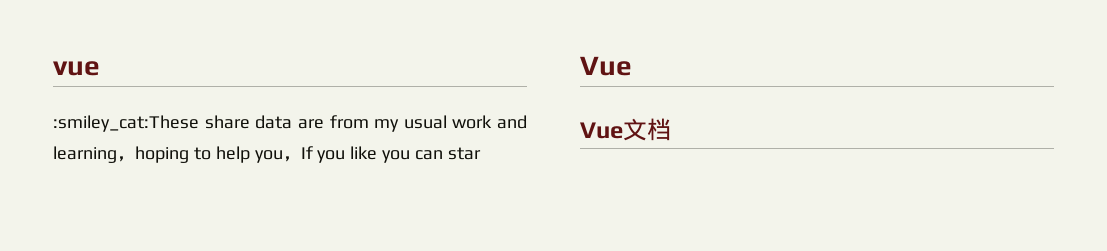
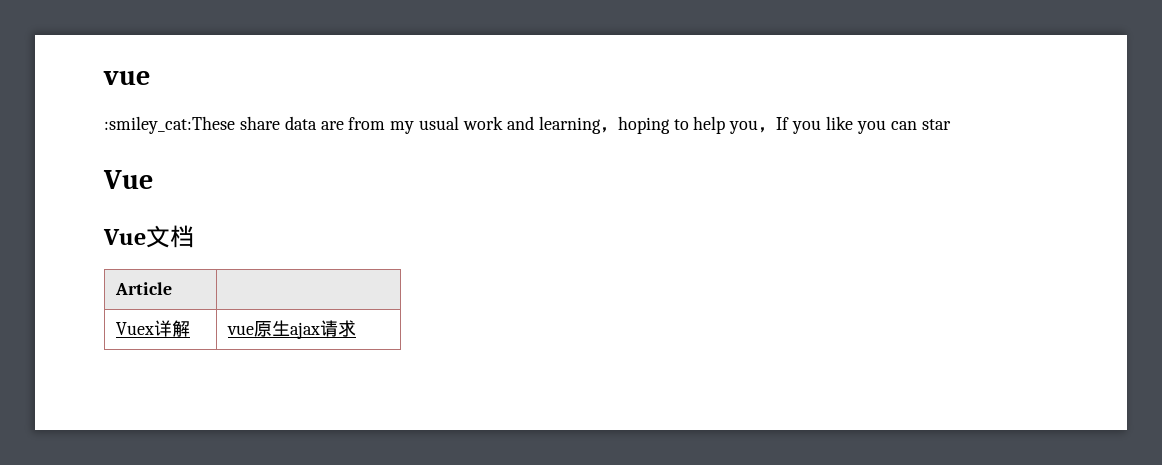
(671, 129) none -> [115,282,173,295] [116,320,191,337] [227,320,357,339] // Article | // Vuex详解 | vue原生ajax请求

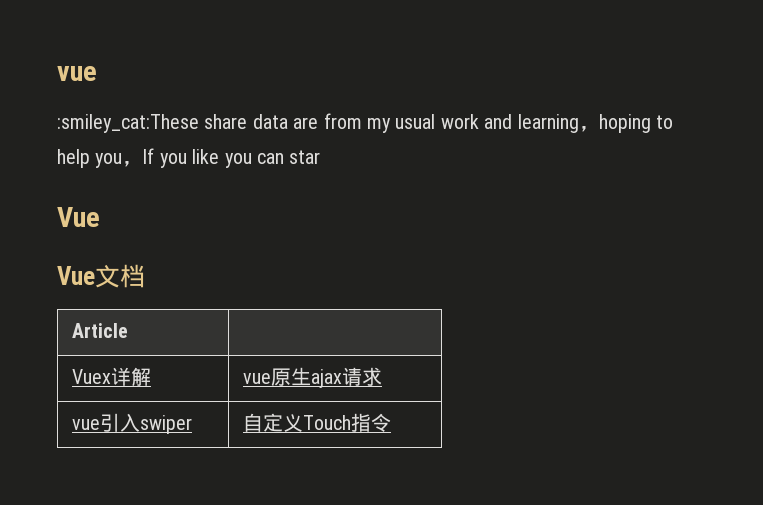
(357, 328) none -> [71,413,192,434] [242,413,391,432] // vue引入swiper | 自定义Touch指令

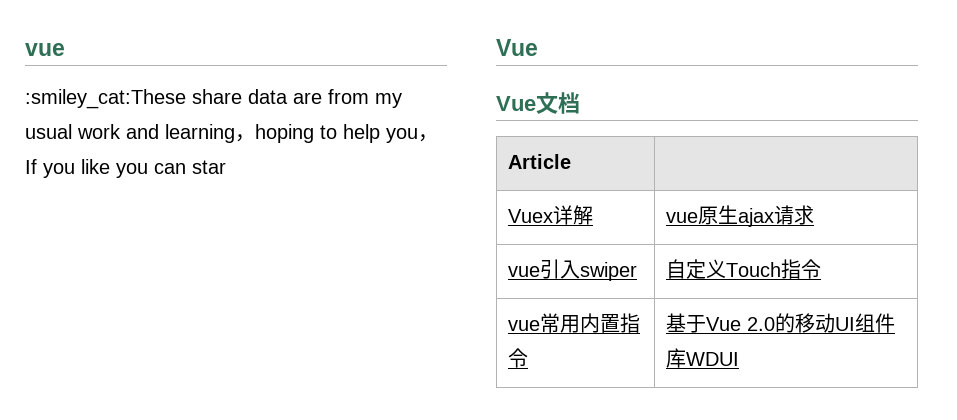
(391, 422) none -> [507,313,640,333] [507,348,528,368] [665,313,895,333] [665,348,739,368] // vue常用内置指令 | 基于Vue 2.0的移动UI组件库WDUI

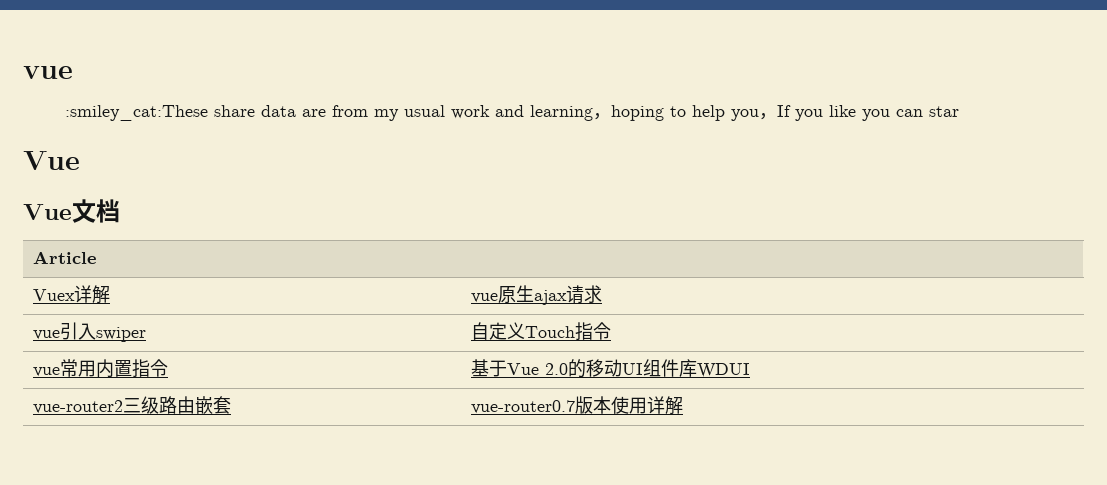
(739, 359) none -> [32,396,231,414] [470,396,683,415] // vue-router2三级路由嵌套 | vue-router0.7版本使用详解

